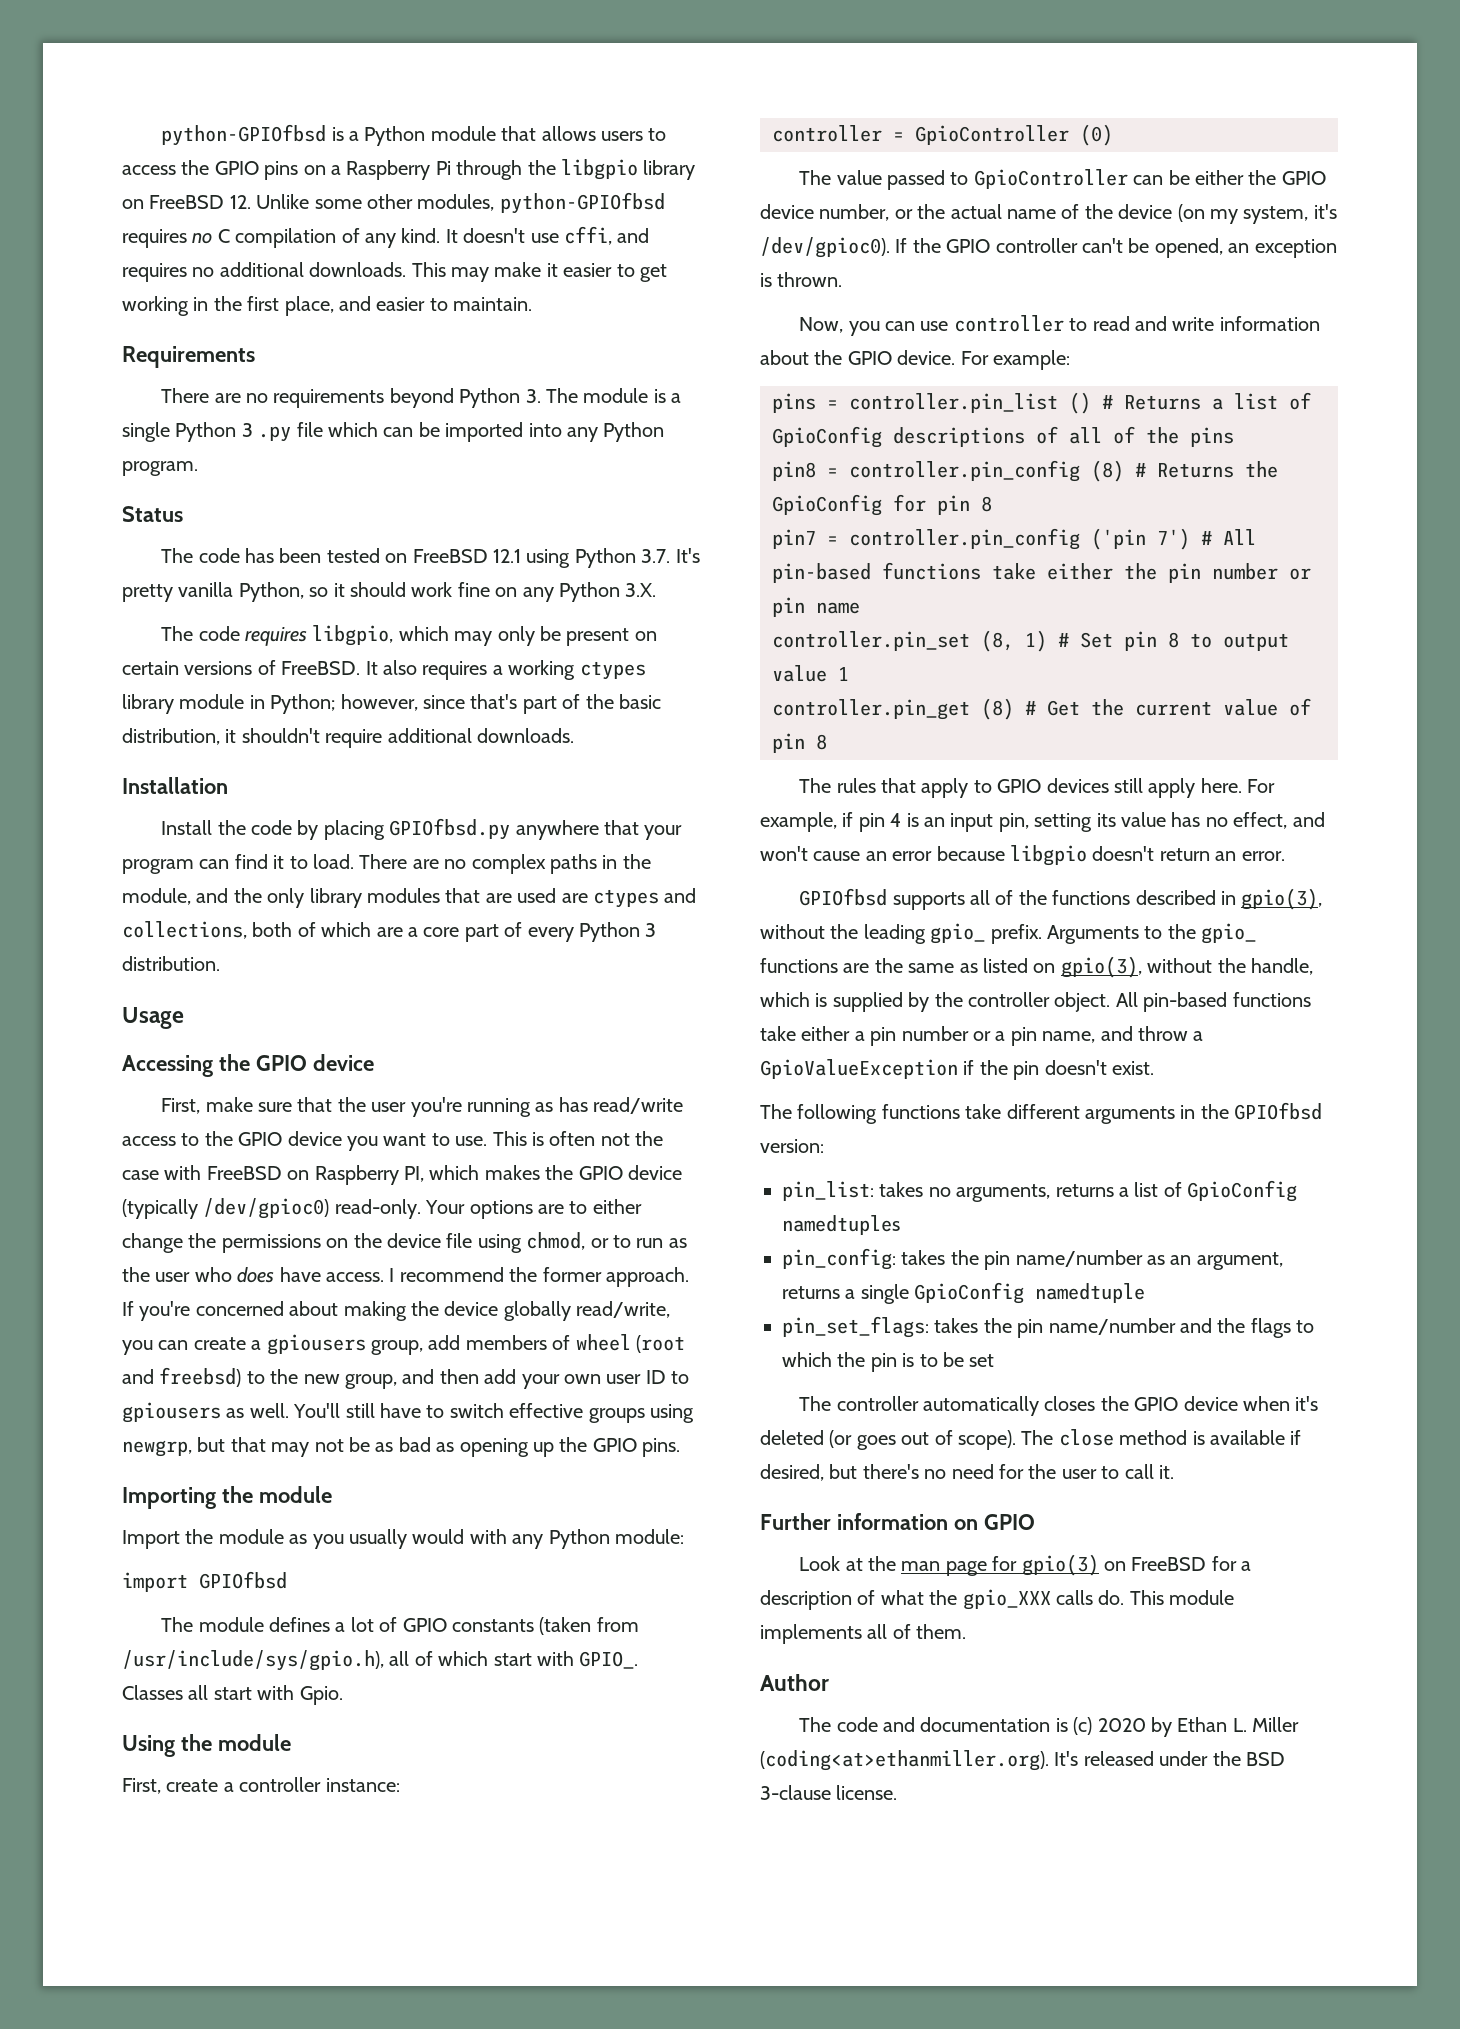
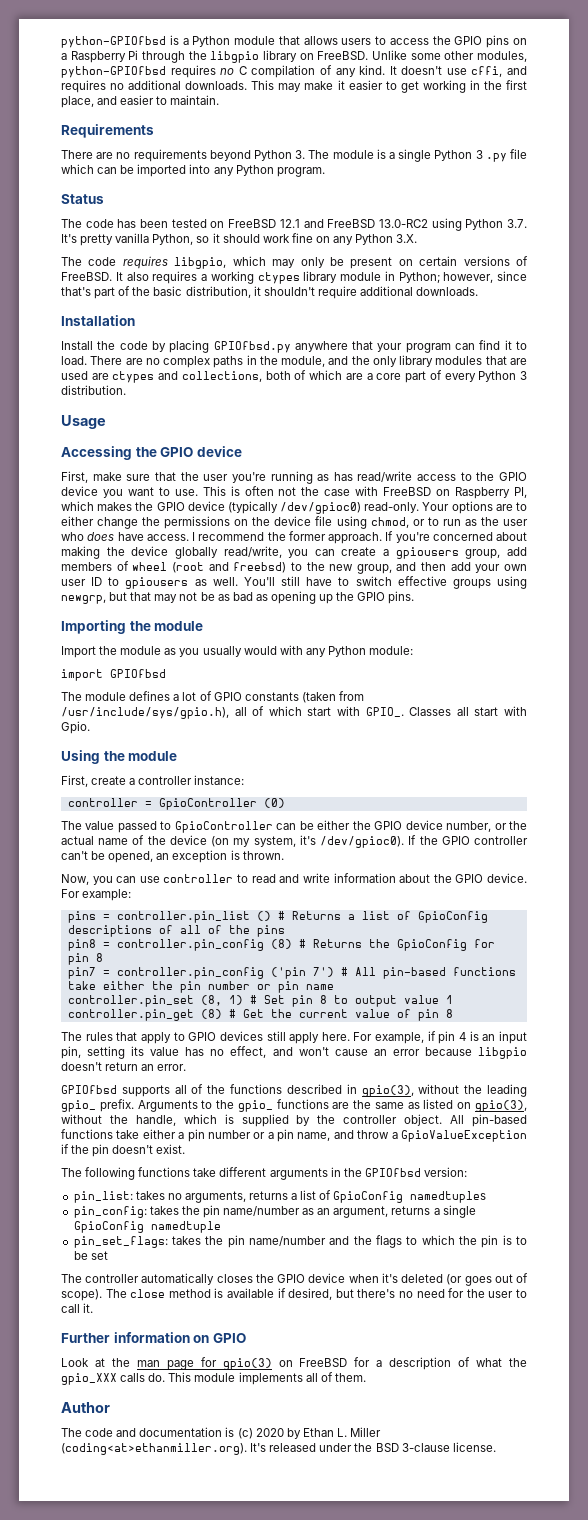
[149,195,251,209] FreeBSD 12. -> [317,51,369,60] FreeBSD.
(521, 556) none -> [303,219,428,228] and FreeBSD 13.0-RC2

